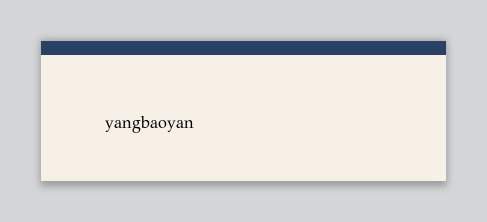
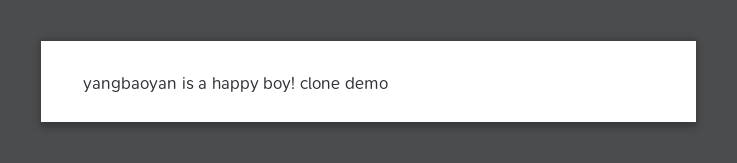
(194, 124) none -> [181,76,388,93] is a happy boy! clone demo

